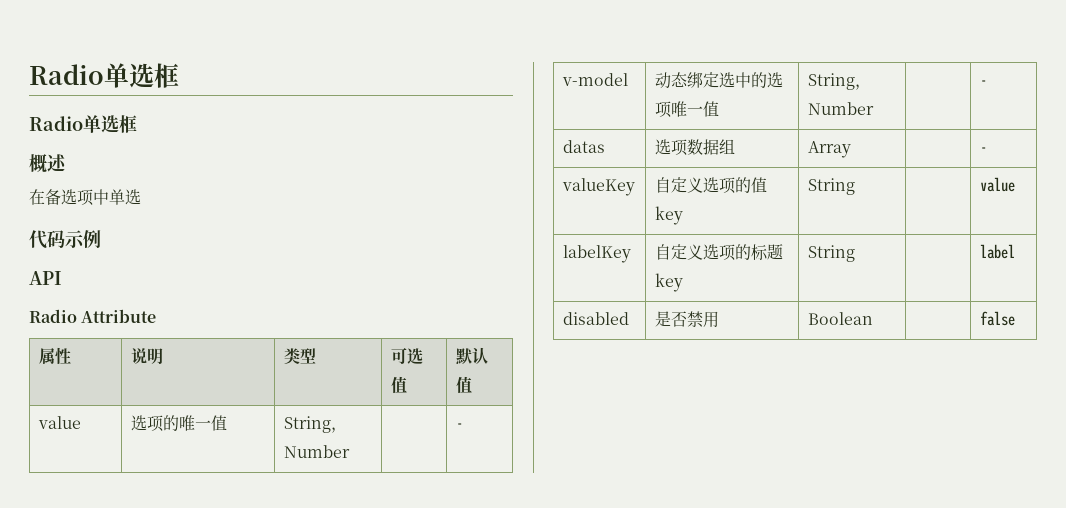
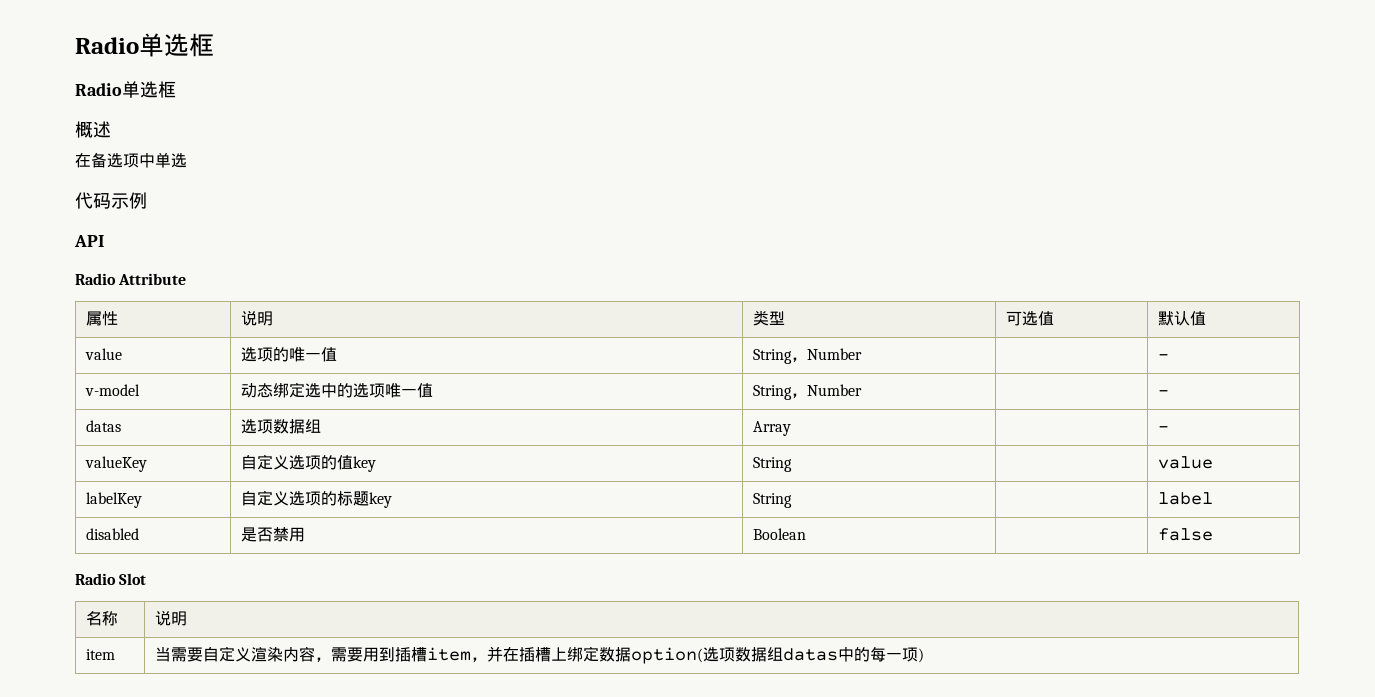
(1015, 318) none -> [75,573,147,585] [85,611,118,626] [154,610,187,626] [85,649,115,660] [154,646,924,664] // Radio Slot // 名称 | 说明 // item | 当需要自定义渲染内容，需要用到插槽item，并在插槽上绑定数据option(选项数据组datas中的每一项)

